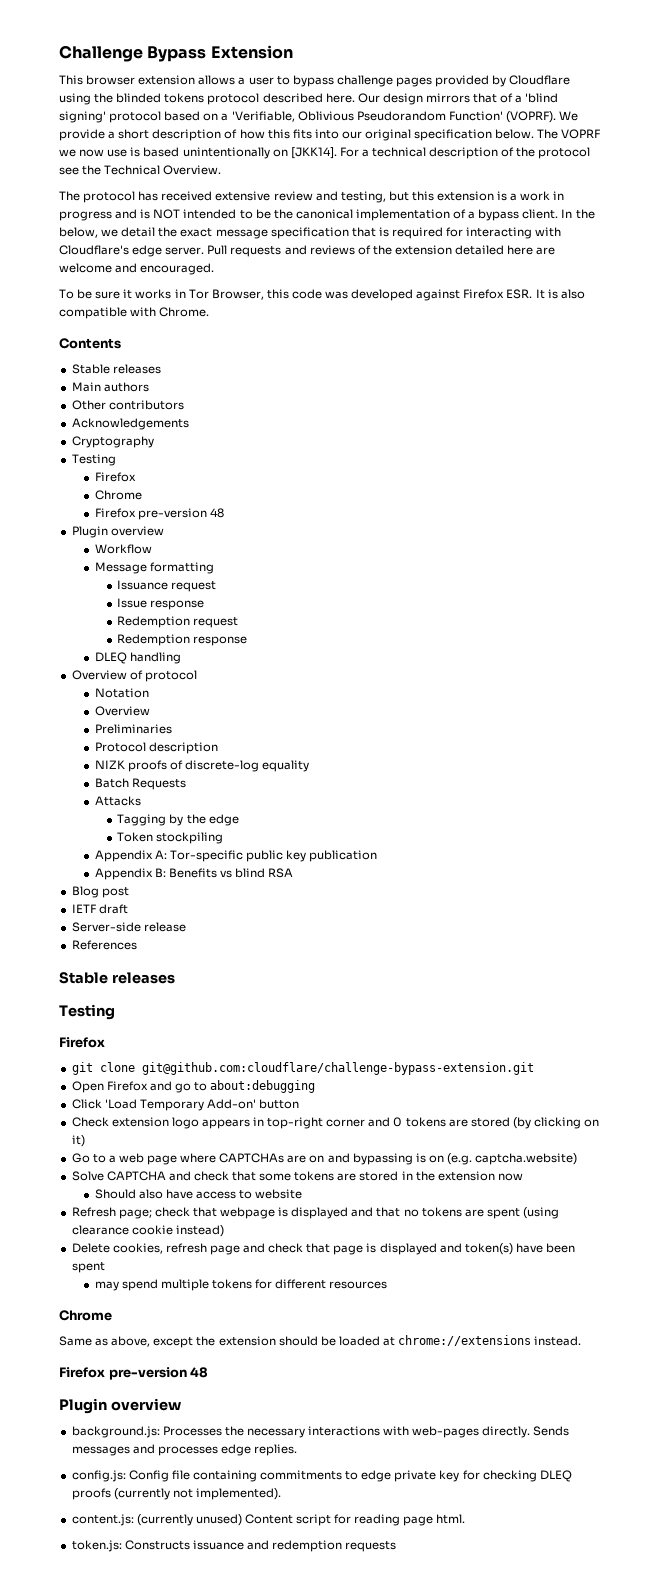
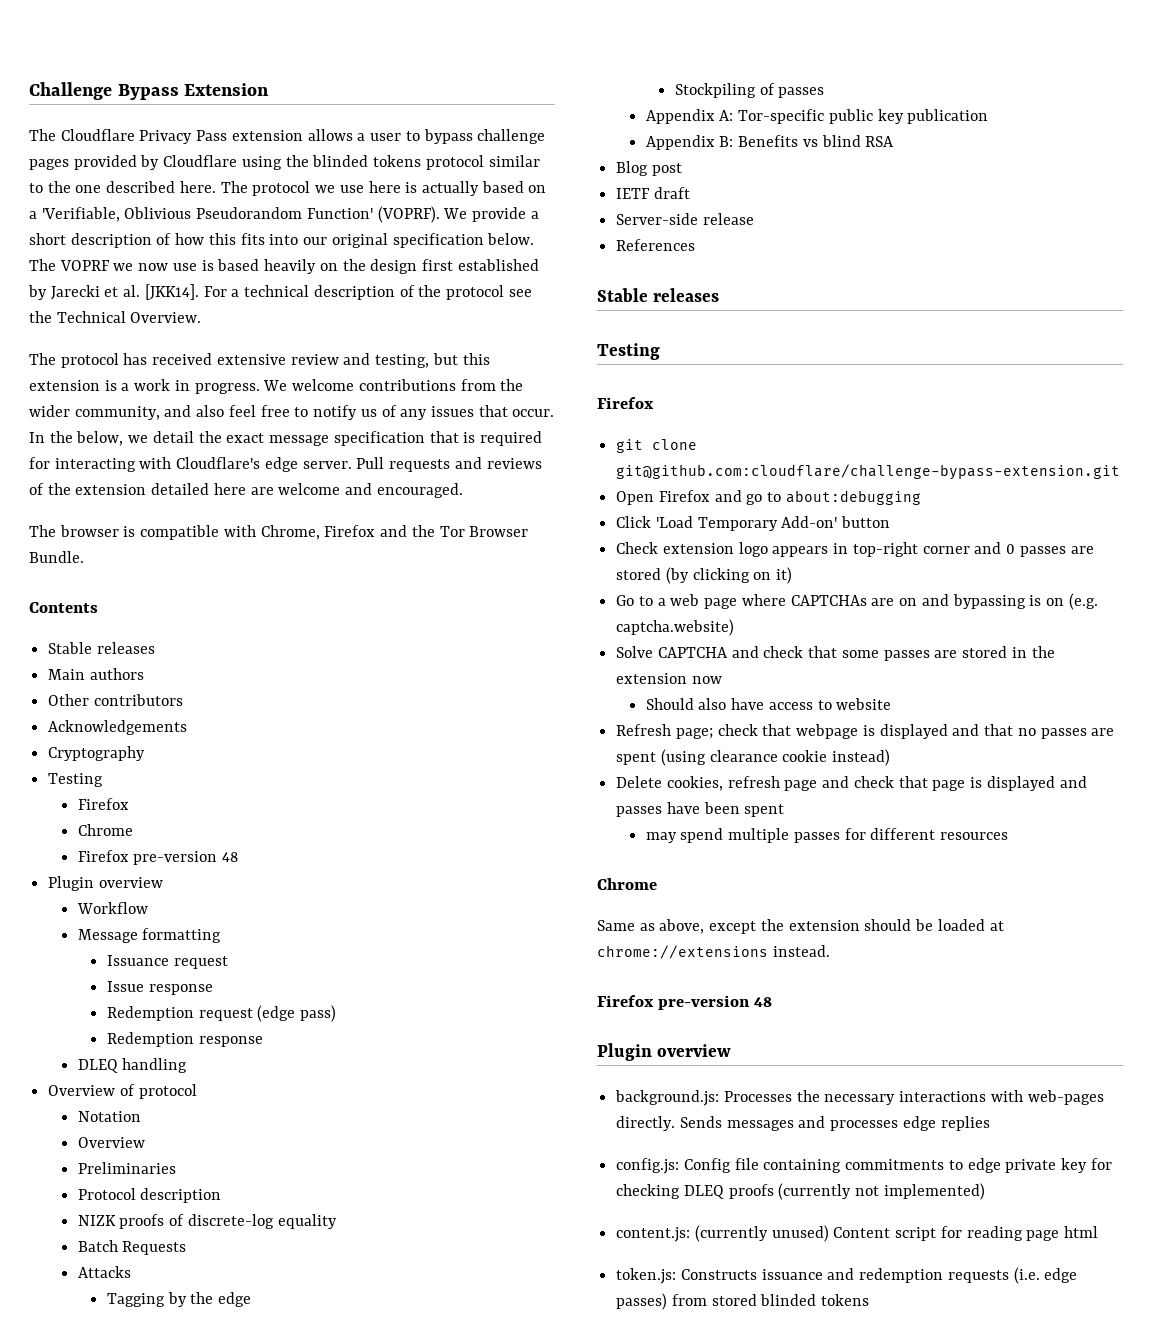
[59,75,136,85] This browser -> [29,129,228,144] The Cloudflare Privacy Pass
[262,93,559,105] [59,111,162,123] described here. Our design mirrors that of a 'blind signing' protocol -> [488,155,540,167] [29,181,479,196] similar to the one described here. The protocol we use here is actually
[182,147,288,159] unintentionally on -> [264,259,539,274] [28,285,141,300] heavily on the design first established by Jarecki et al.
[59,209,559,221] progress and is NOT intended to be the canonical implementation of a bypass client. -> [194,379,524,394] [29,405,555,420] progress. We welcome contributions from the wider community, and also feel free to notify us of any issues that occur.
[59,289,585,301] [59,307,210,319] To be sure it works in Tor Browser, this code was developed against Firefox ESR. It is also compatible with Chrome. -> [29,525,529,540] [29,551,84,563] The browser is compatible with Chrome, Firefox and the Tor Browser Bundle.
(239, 622) none -> [257,1005,337,1022] (edge pass)
[117,832,224,844] Token stockpiling -> [674,83,825,98] Stockpiling of passes
[405,1117,446,1127] tokens -> [1019,546,1066,557] passes
[294,1171,335,1181] tokens -> [883,650,930,661] passes
[421,1207,462,1217] tokens -> [1040,728,1087,739] passes
[464,1243,513,1255] token(s) -> [616,806,663,817] passes
[211,1279,252,1289] tokens -> [793,832,840,843] passes
[254,1444,298,1456] replies. -> [940,1116,990,1131] replies
[195,1488,281,1500] implemented). -> [883,1183,985,1200] implemented)
[436,1514,466,1524] html. -> [1064,1226,1099,1238] html
(397, 1546) none -> [1013,1267,1078,1284] [616,1293,870,1310] (i.e. edge passes) from stored blinded tokens

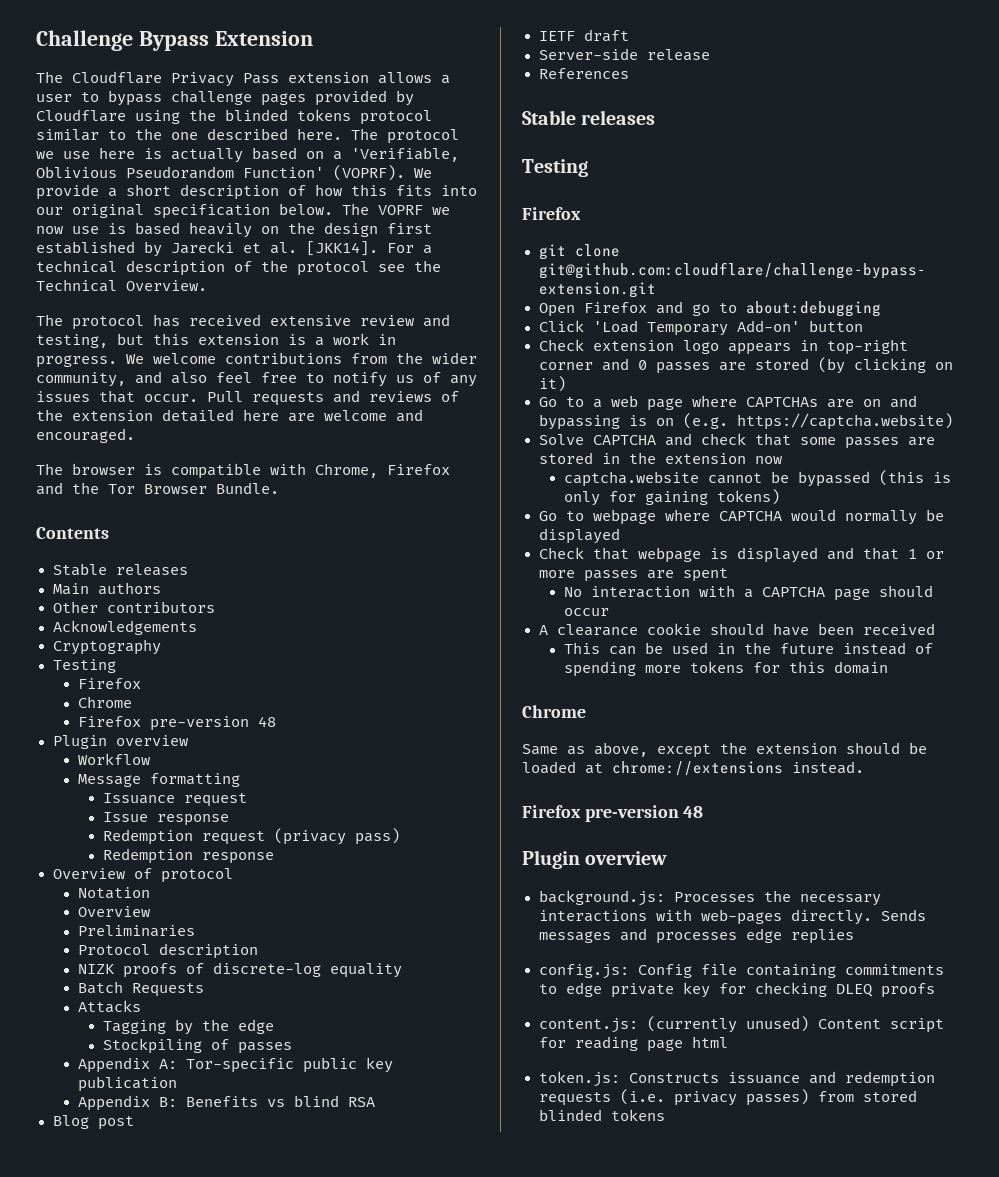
[29,431,542,446] [29,457,352,472] In the below, we detail the exact message specification that is required for interacting with Cloudflare's edge server. -> (198, 398) none
[257,1005,296,1022] (edge -> [273,828,346,845] (privacy
[77,1058,188,1073] // DLEQ handling -> (274, 858) none
[616,619,735,636] captcha.website) -> [736,413,953,430] https://captcha.website)
[645,698,892,710] [616,724,758,739] Should also have access to website // Refresh page; check -> [563,470,951,487] [563,489,780,506] [538,509,944,525] [538,528,620,544] [538,547,584,559] captcha.website cannot be bypassed (this is only for gaining tokens) // Go to webpage where CAPTCHA would normally be displayed // Check
[1017,728,1036,736] no -> [907,549,944,559] [538,570,575,578] 1 or more
[660,749,891,766] [616,776,1087,791] [616,802,785,817] [645,828,1008,843] (using clearance cookie instead) // Delete cookies, refresh page and check that page is displayed and passes have been spent // may spend multiple passes for different resources -> [563,585,933,601] [563,608,609,616] [538,623,935,636] [563,642,933,655] [563,661,888,677] // No interaction with a CAPTCHA page should occur // A clearance cookie should have been received // This can be used in the future instead of spending more tokens for this domain
[778,1183,985,1200] (currently not implemented) -> (935, 990) none
[1044,1268,1078,1283] edge -> [673,1091,737,1106] privacy

